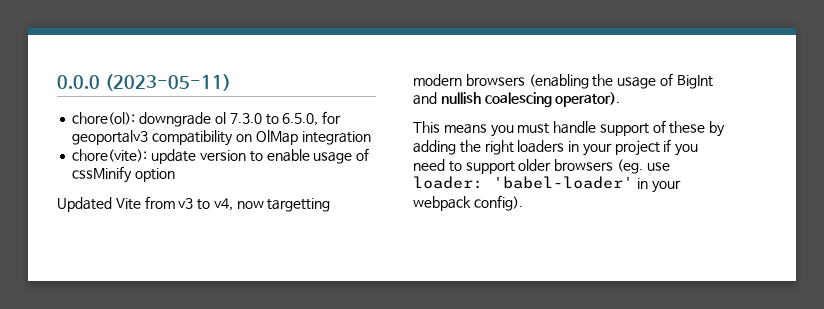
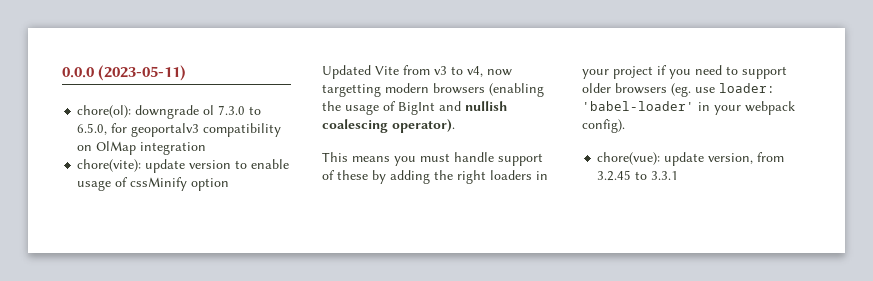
(523, 203) none -> [597,152,785,166] [597,170,679,181] // chore(vue): update version, from 3.2.45 to 3.3.1

